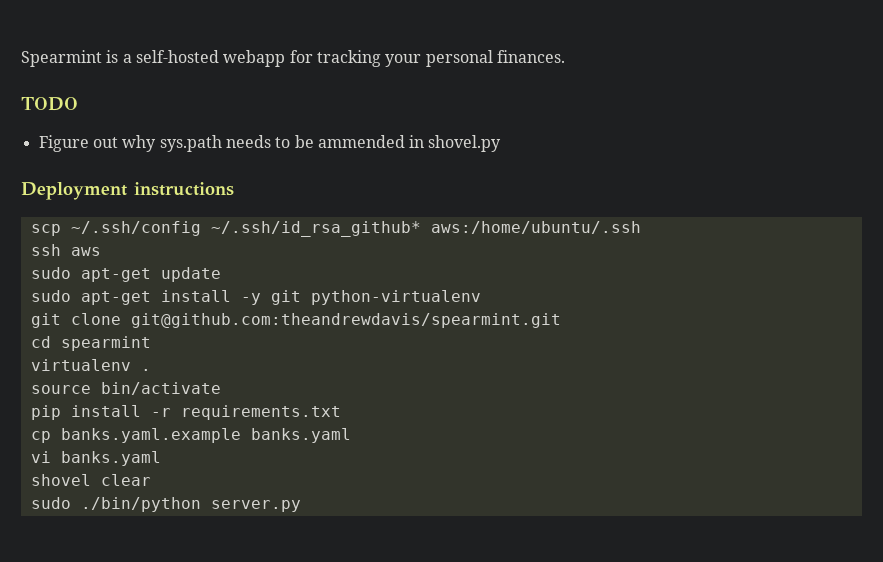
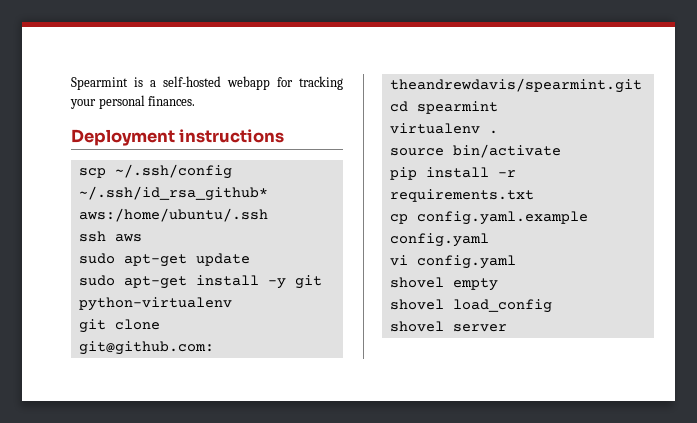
[21,97,78,111] [38,135,502,152] // TODO // Figure out why sys.path needs to be ammended in shovel.py -> (196, 101) none
[60,428,351,443] banks.yaml.example banks.yaml -> [416,211,588,225] [389,233,489,247] config.yaml.example config.yaml
[60,451,161,466] [30,474,151,486] [30,497,301,512] banks.yaml // shovel clear // sudo ./bin/python server.py -> [416,255,516,269] [389,277,498,291] [389,299,552,313] [389,321,507,332] config.yaml // shovel empty // shovel load_config // shovel server

